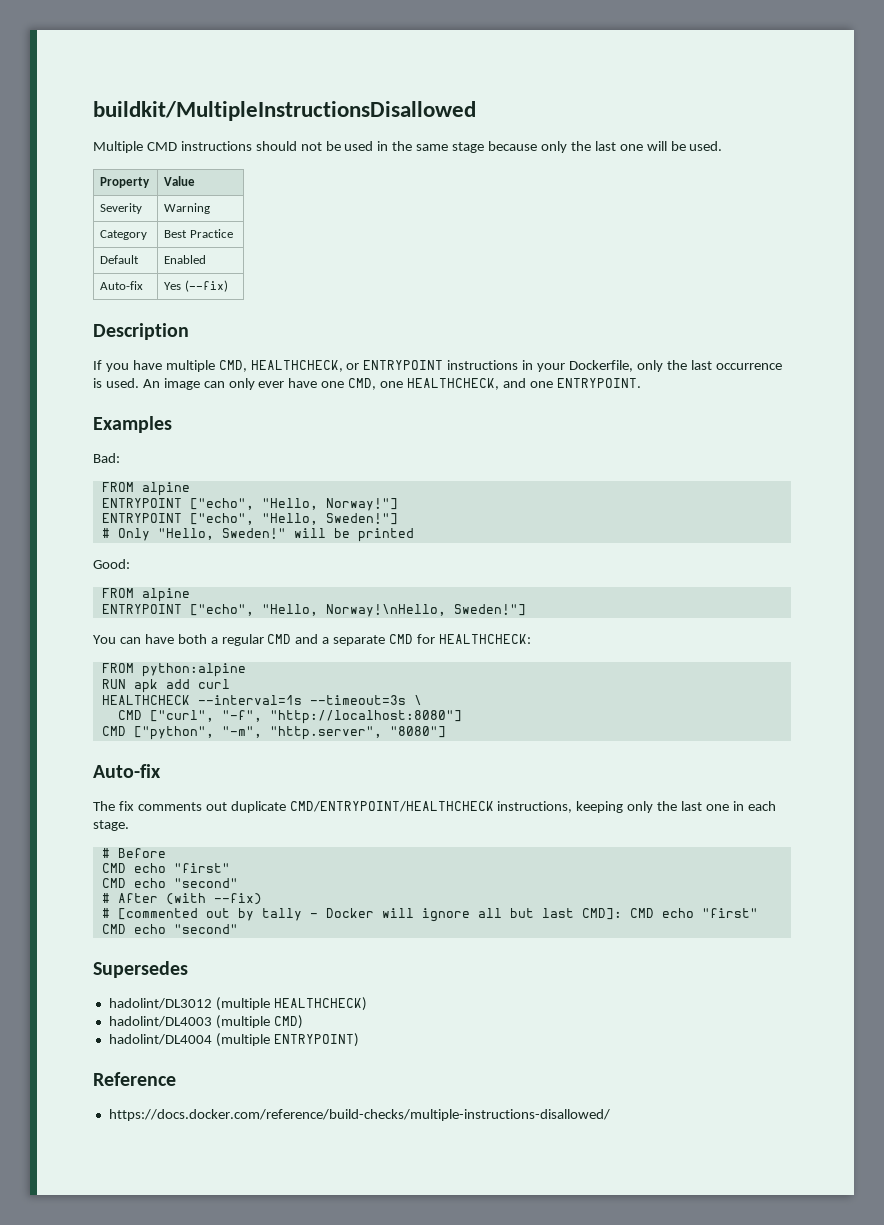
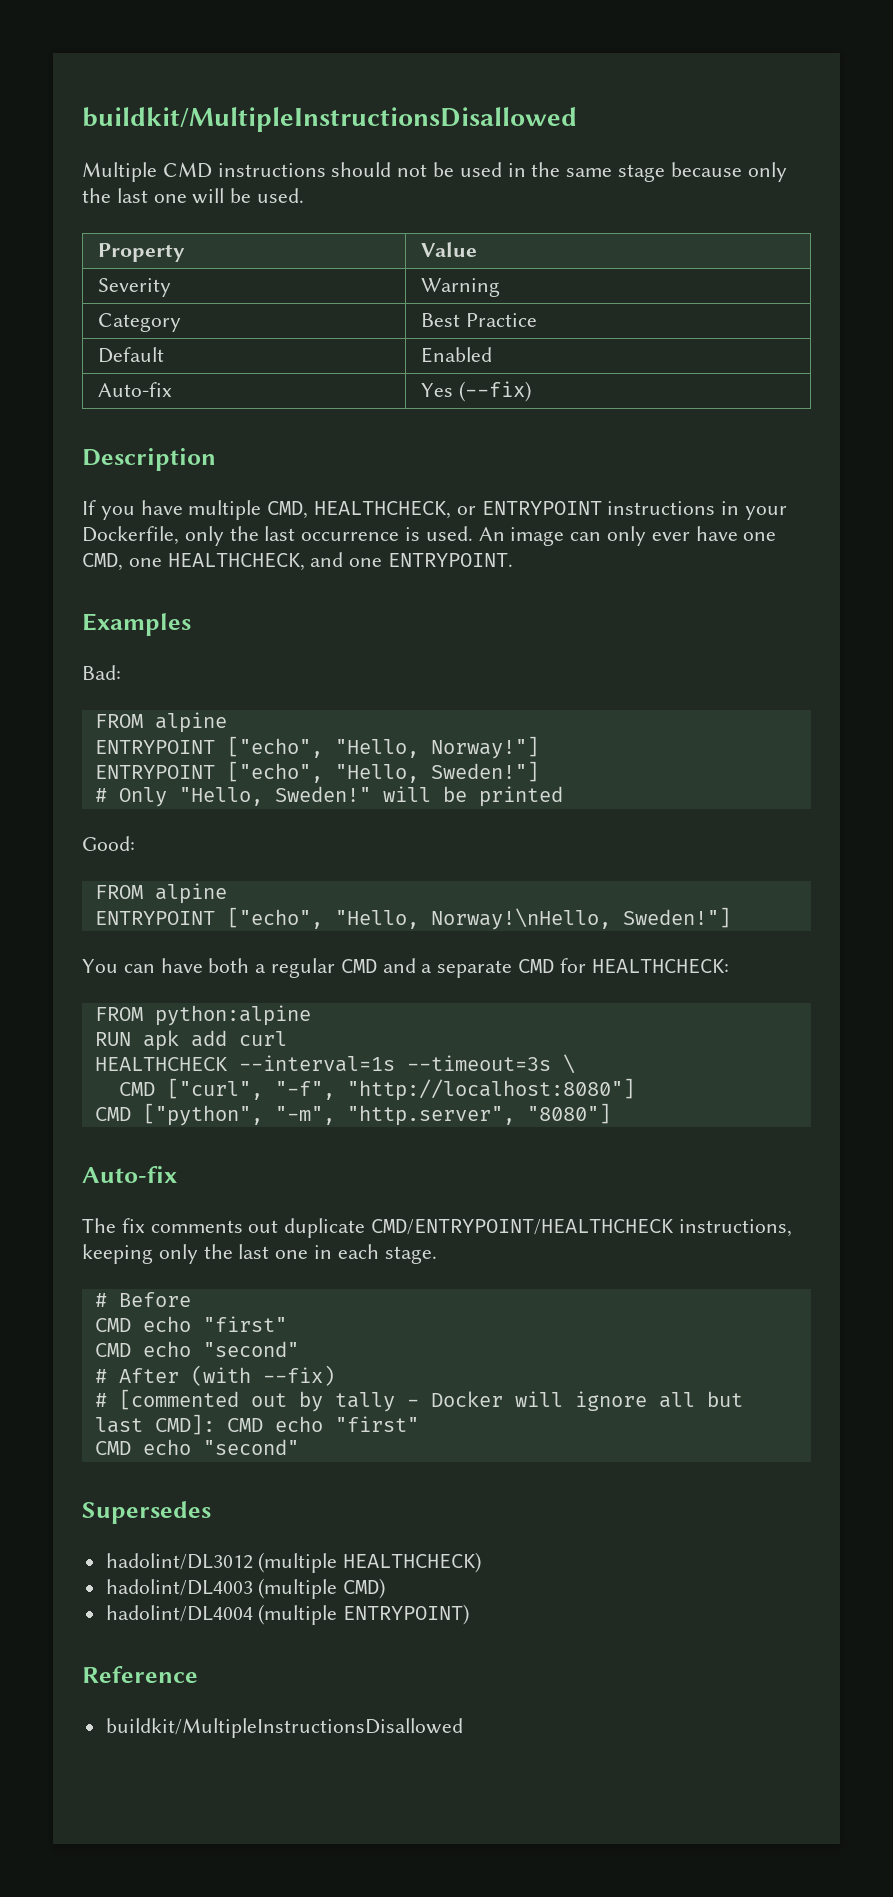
[108,1109,610,1121] https://docs.docker.com/reference/build-checks/multiple-instructions-disallowed/ -> [105,1718,463,1738] buildkit/MultipleInstructionsDisallowed

